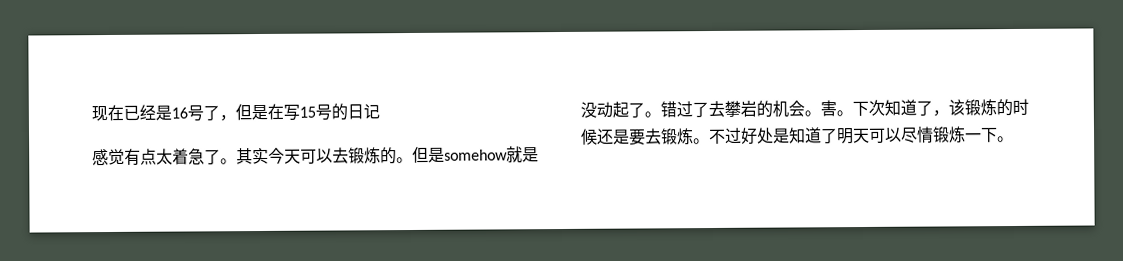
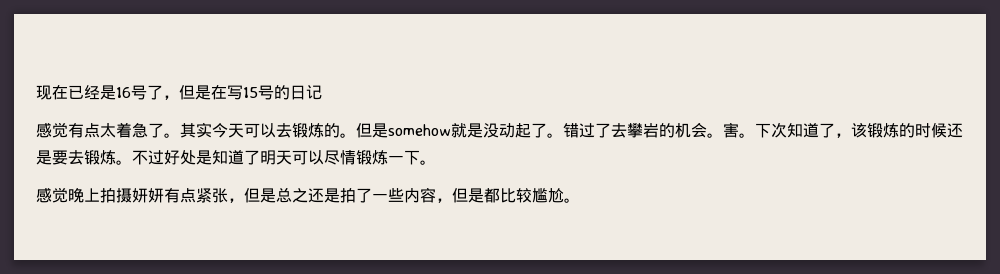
(1014, 139) none -> [36,187,580,203] // 感觉晚上拍摄妍妍有点紧张，但是总之还是拍了一些内容，但是都比较尴尬。

